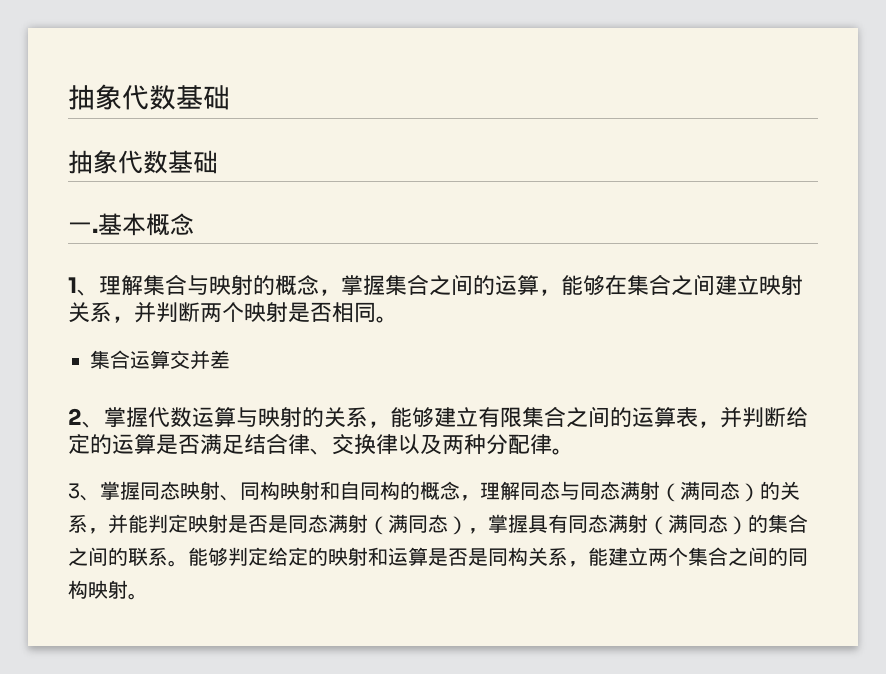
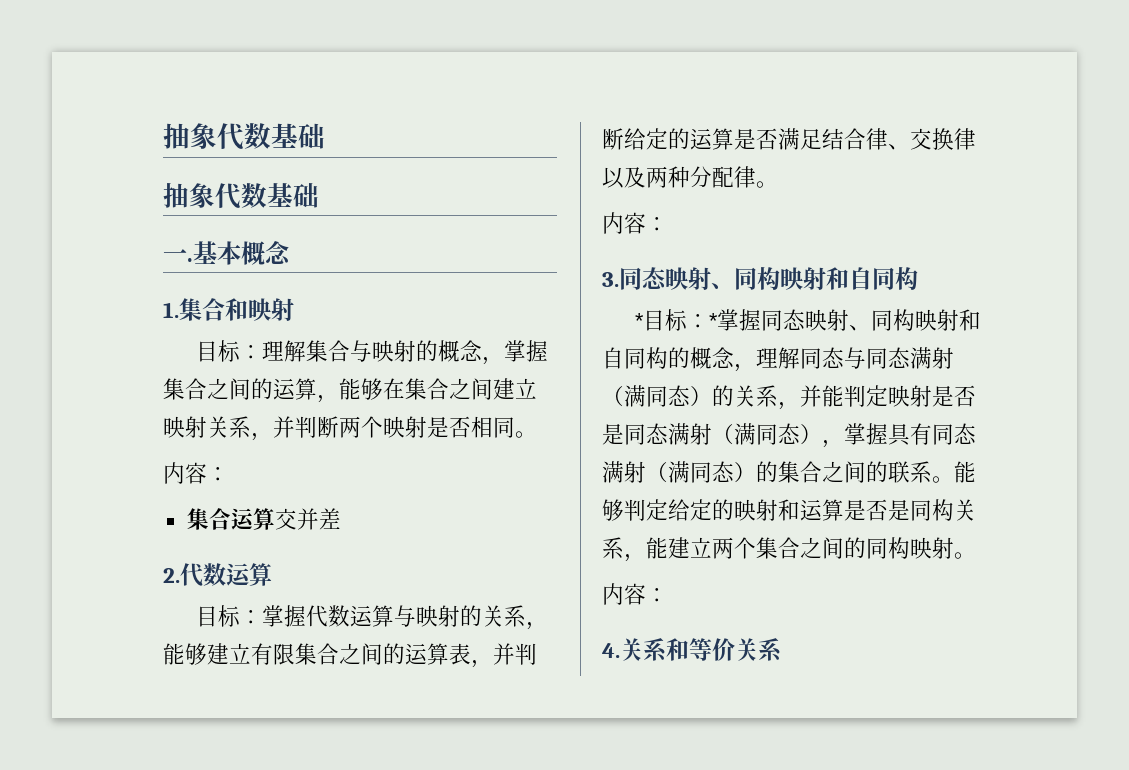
[68,277,99,296] 1、 -> [163,298,294,321] [196,340,263,362] 1.集合和映射 // 目标：
(398, 319) none -> [163,462,229,484] // 内容：
[68,408,104,428] 2、 -> [163,563,272,587] [196,605,263,627] 2.代数运算 // 目标：
[68,483,100,501] 3、 -> [602,212,668,234] [602,267,918,290] [635,309,719,331] 内容： // 3.同态映射、同构映射和自同构 // *目标：*
(148, 596) none -> [602,583,668,605] [602,638,782,662] // 内容： // 4.关系和等价关系

